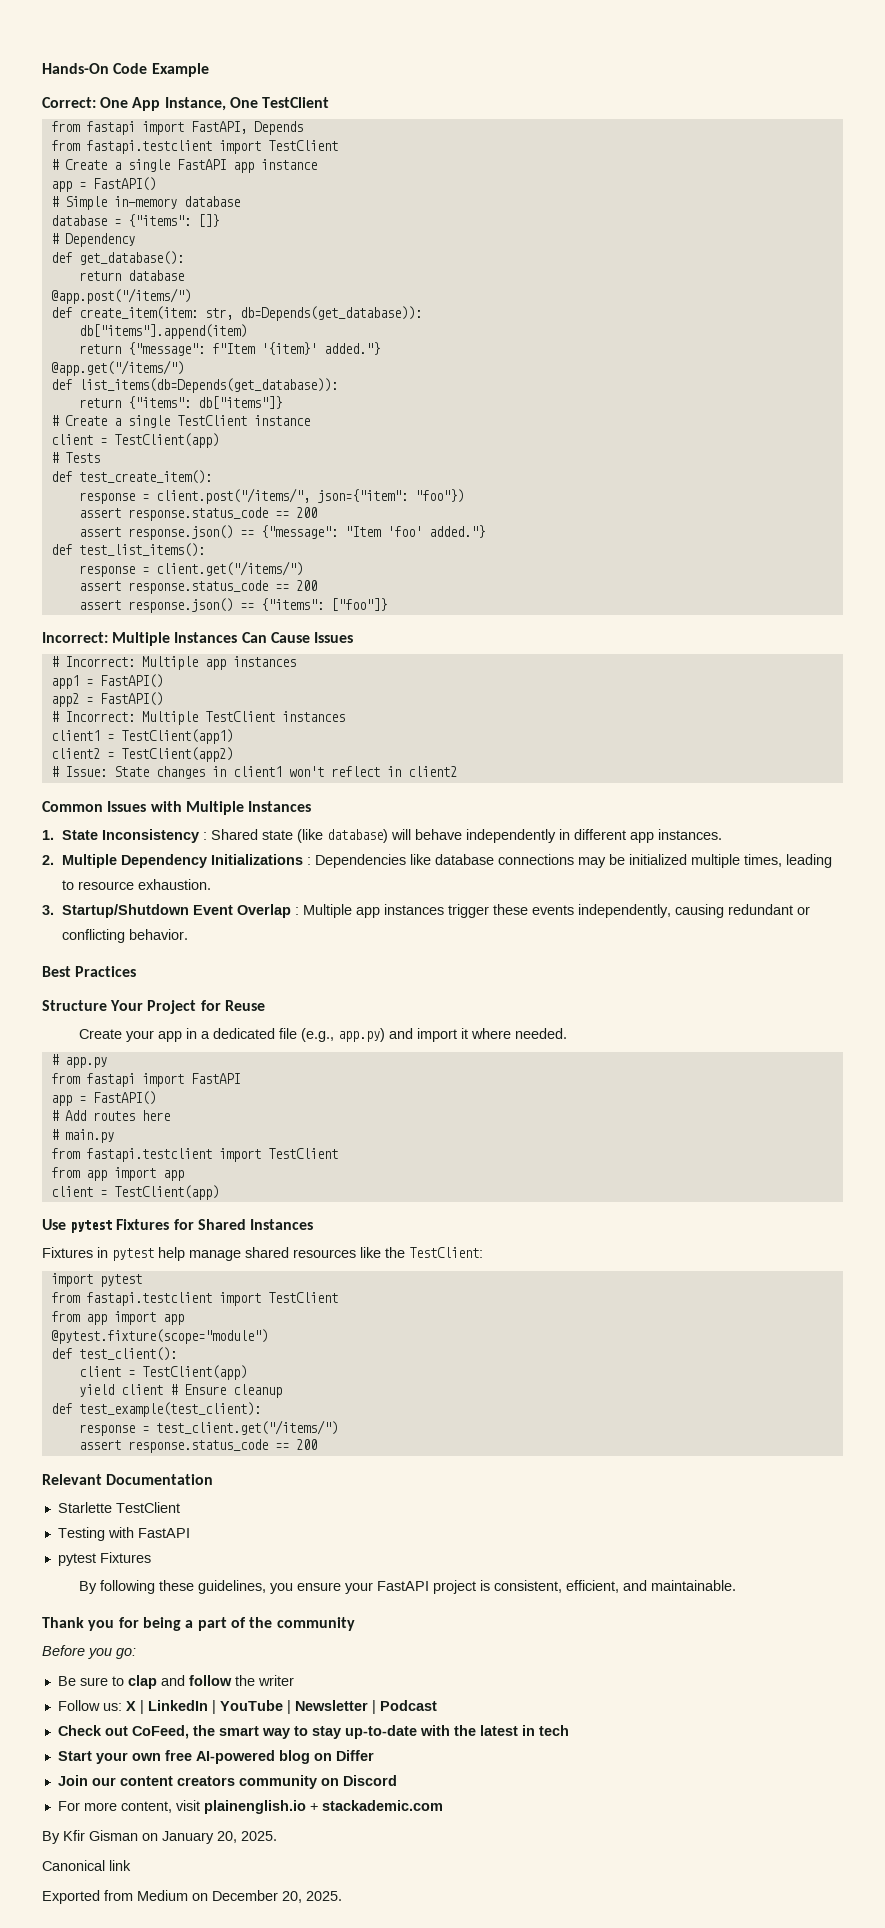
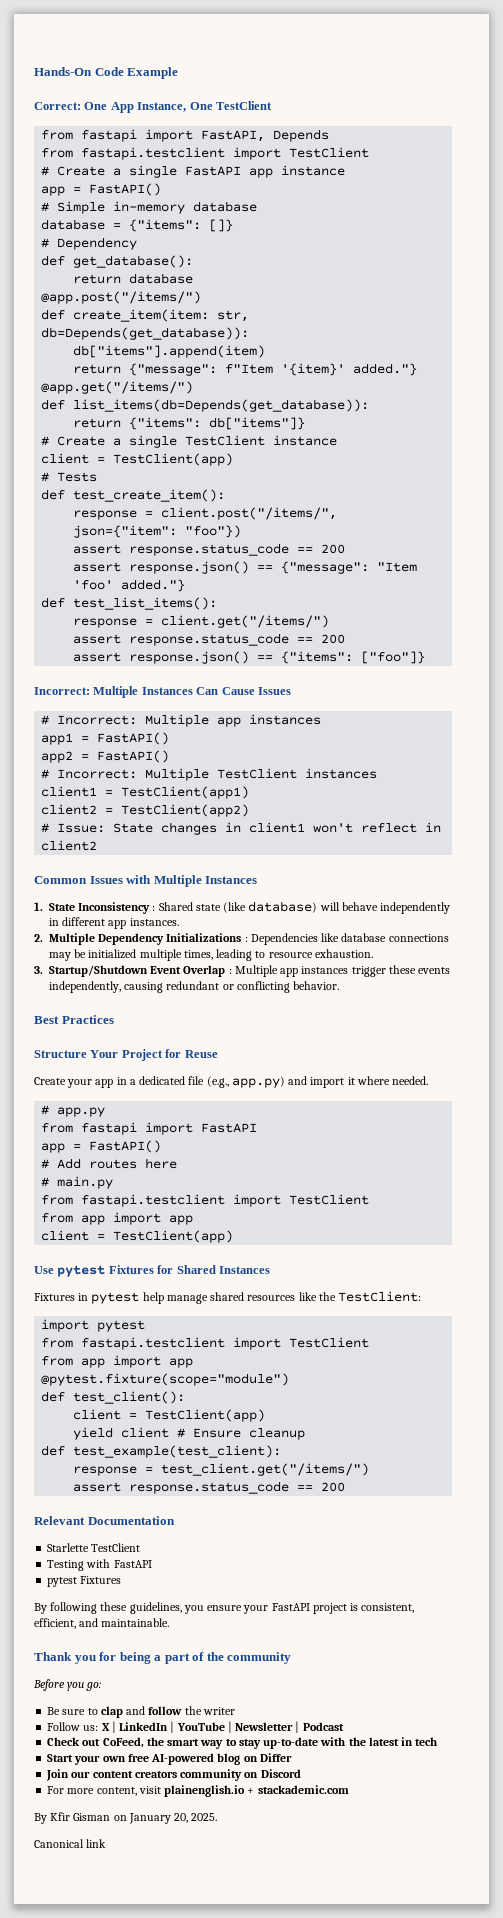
[42,1890,342,1904] // Exported from Medium on December 20, 2025. -> (107, 1843) none

